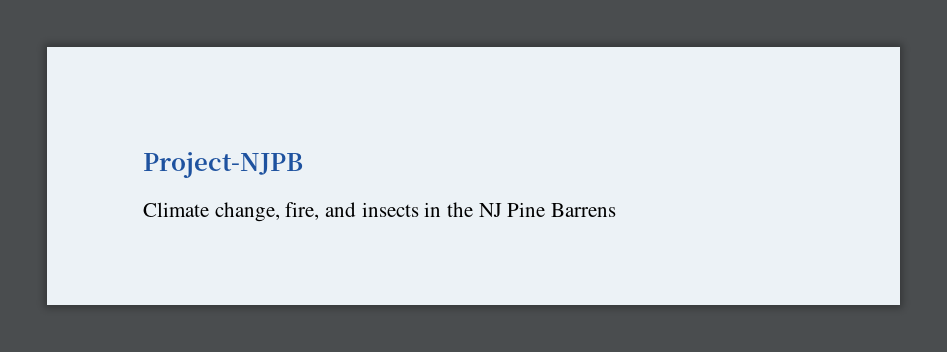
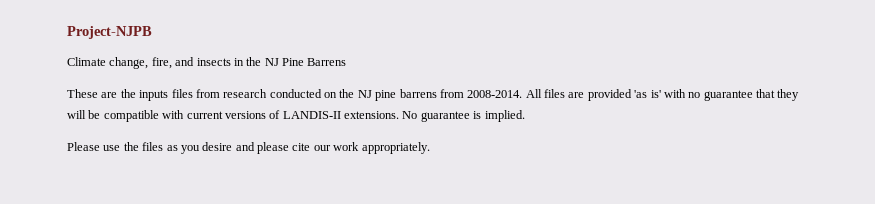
(617, 210) none -> [67,89,800,101] [67,110,525,122] [67,142,430,154] // These are the inputs files from research conducted on the NJ pine barrens from 2008-2014. All files are provided 'as is' with no guarantee that they will be compatible with current versions of LANDIS-II extensions. No guarantee is implied. // Please use the files as you desire and please cite our work appropriately.

